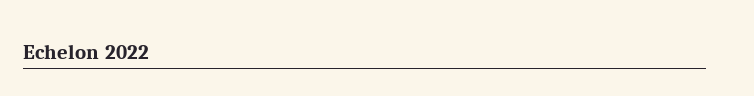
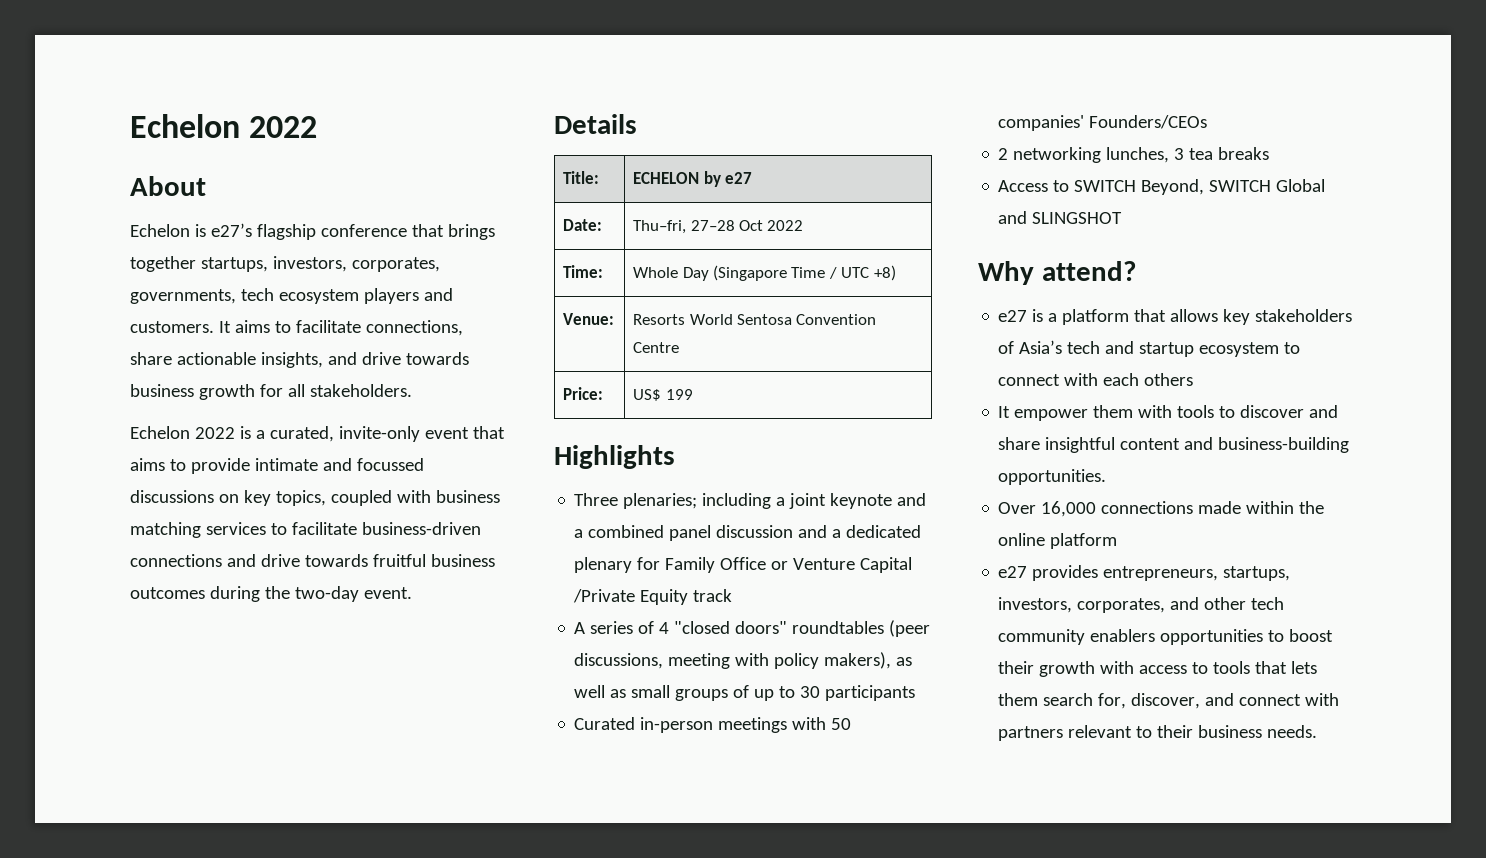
[23,44,149,59] Echelon 2022 -> [130,114,318,138] [130,176,206,196] [130,223,495,240] [130,256,440,272] [130,288,453,304] [130,320,463,336] [130,352,469,368] [130,384,412,400] [130,426,505,442] [130,458,424,474] [130,490,500,506] [130,522,481,538] [130,554,495,567] [130,586,412,602] [554,114,637,134] [563,171,600,184] [633,171,753,187] [563,219,603,231] [633,220,804,234] [563,265,604,278] [633,265,896,281] [563,313,615,325] [633,314,877,325] [633,342,680,353] [563,387,604,400] [633,389,693,401] [554,445,675,469] [574,493,927,509] [574,525,922,541] [574,557,913,573] [573,589,733,605] [574,620,931,637] [574,652,913,669] [574,685,916,701] [574,717,852,733] [998,115,1208,131] [998,147,1270,163] [998,179,1326,195] [998,211,1123,224] [978,261,1136,285] [998,309,1353,325] [998,340,1301,357] [998,373,1194,386] [998,405,1339,421] [998,437,1350,453] [998,469,1107,485] [998,501,1325,517] [998,533,1118,549] [998,565,1291,581] [998,597,1285,613] [998,629,1334,645] [998,661,1318,677] [998,693,1340,709] [998,725,1318,741] Echelon 2022 // About // Echelon is e27’s flagship conference that brings together startups, investors, corporates, governments, tech ecosystem players and customers. It aims to facilitate connections, share actionable insights, and drive towards business growth for all stakeholders. // Echelon 2022 is a curated, invite-only event that aims to provide intimate and focussed discussions on key topics, coupled with business matching services to facilitate business-driven connections and drive towards fruitful business outcomes during the two-day event. // Details // Title: | ECHELON by e27 // Date: | Thu–fri, 27–28 Oct 2022 // Time: | Whole Day (Singapore Time / UTC +8) // Venue: | Resorts World Sentosa Convention Centre // Price: | US$ 199 // Highlights // Three plenaries; including a joint keynote and a combined panel discussion and a dedicated plenary for Family Office or Venture Capital /Private Equity track // A series of 4 "closed doors" roundtables (peer discussions, meeting with policy makers), as well as small groups of up to 30 participants // Curated in-person meetings with 50 companies' Founders/CEOs // 2 networking lunches, 3 tea breaks // Access to SWITCH Beyond, SWITCH Global and SLINGSHOT // Why attend? // e27 is a platform that allows key stakeholders of Asia’s tech and startup ecosystem to connect with each others // It empower them with tools to discover and share insightful content and business-building opportunities. // Over 16,000 connections made within the online platform // e27 provides entrepreneurs, startups, investors, corporates, and other tech community enablers opportunities to boost their growth with access to tools that lets them search for, discover, and connect with partners relevant to their business needs.

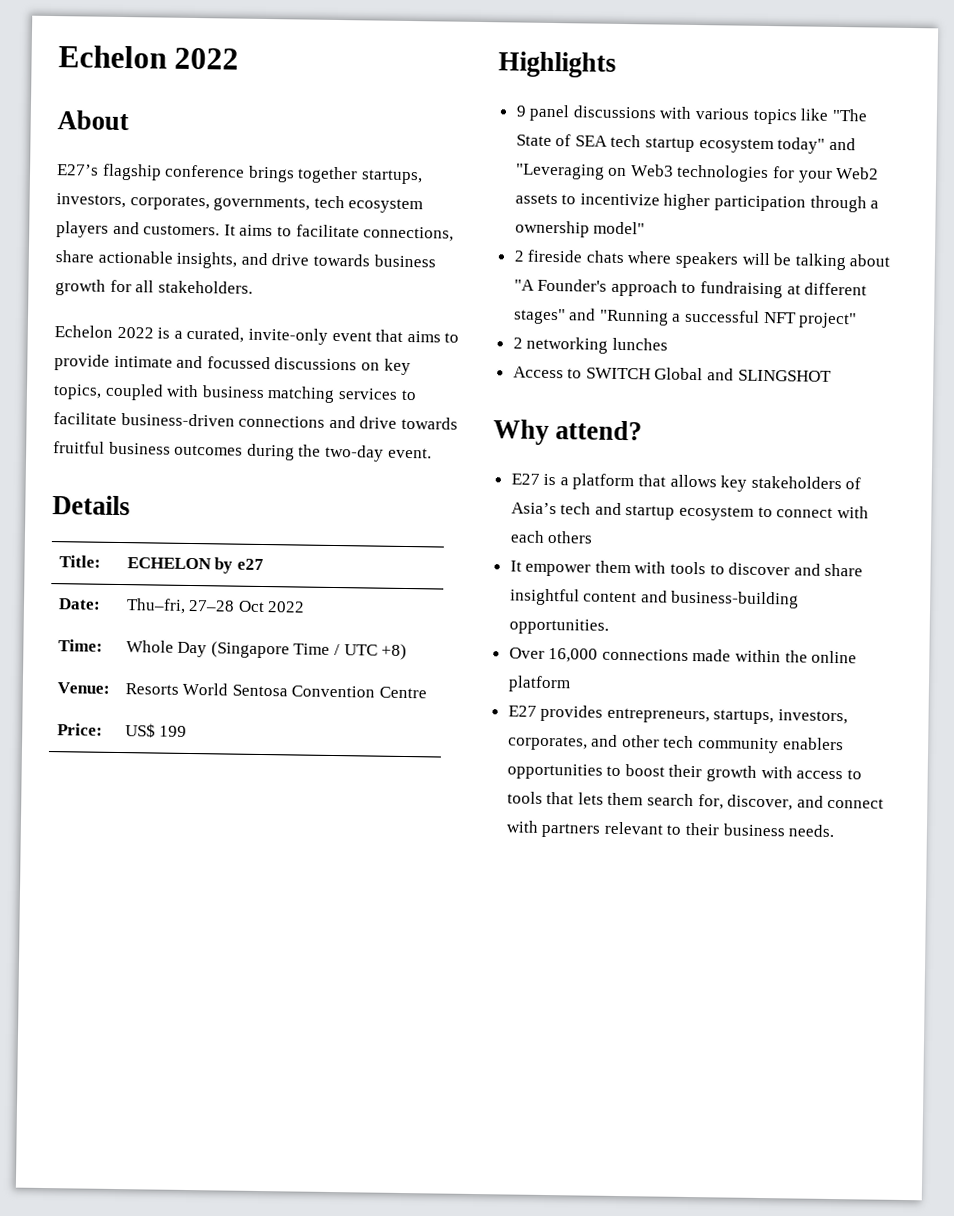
[130,223,252,237] Echelon is e27’s -> [57,164,99,176] E27’s
[411,224,444,237] that -> (246, 171) none
[574,493,927,509] [574,525,922,541] [574,557,913,573] [573,589,733,605] [574,620,931,637] [574,652,913,669] [574,685,916,701] [574,717,852,733] [998,115,1208,131] [998,147,1270,163] Three plenaries; including a joint keynote and a combined panel discussion and a dedicated plenary for Family Office or Venture Capital /Private Equity track // A series of 4 "closed doors" roundtables (peer discussions, meeting with policy makers), as well as small groups of up to 30 participants // Curated in-person meetings with 50 companies' Founders/CEOs // 2 networking lunches, 3 tea breaks -> [515,104,867,125] [515,134,856,154] [515,163,880,183] [514,193,880,213] [514,220,646,238] [513,249,891,271] [513,278,868,299] [512,308,858,329] [512,336,668,354] 9 panel discussions with various topics like "The State of SEA tech startup ecosystem today" and "Leveraging on Web3 technologies for your Web2 assets to incentivize higher participation through a ownership model" // 2 fireside chats where speakers will be talking about "A Founder's approach to fundraising at different stages" and "Running a successful NFT project" // 2 networking lunches
[1141,179,1272,195] Beyond, SWITCH -> (651, 373) none
[998,310,1028,322] e27 -> [510,473,540,485] E27
[998,566,1028,578] e27 -> [507,705,537,717] E27

